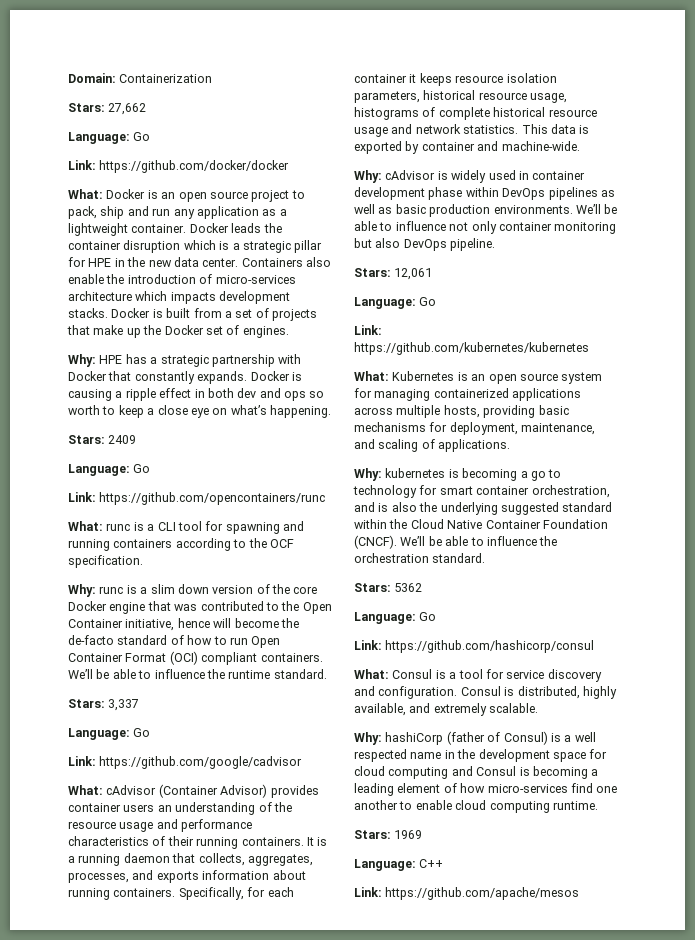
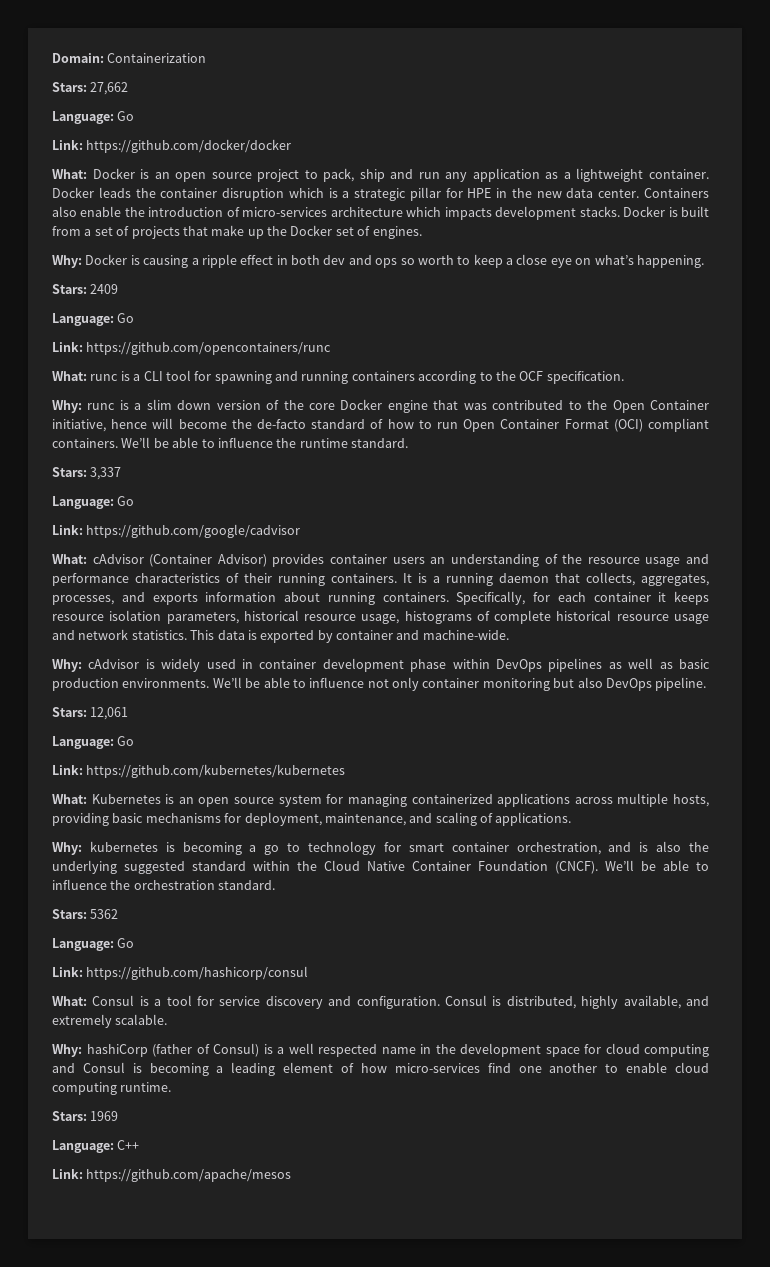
[99,354,302,367] [68,371,248,384] HPE has a strategic partnership with Docker that constantly expands. -> (82, 261) none

